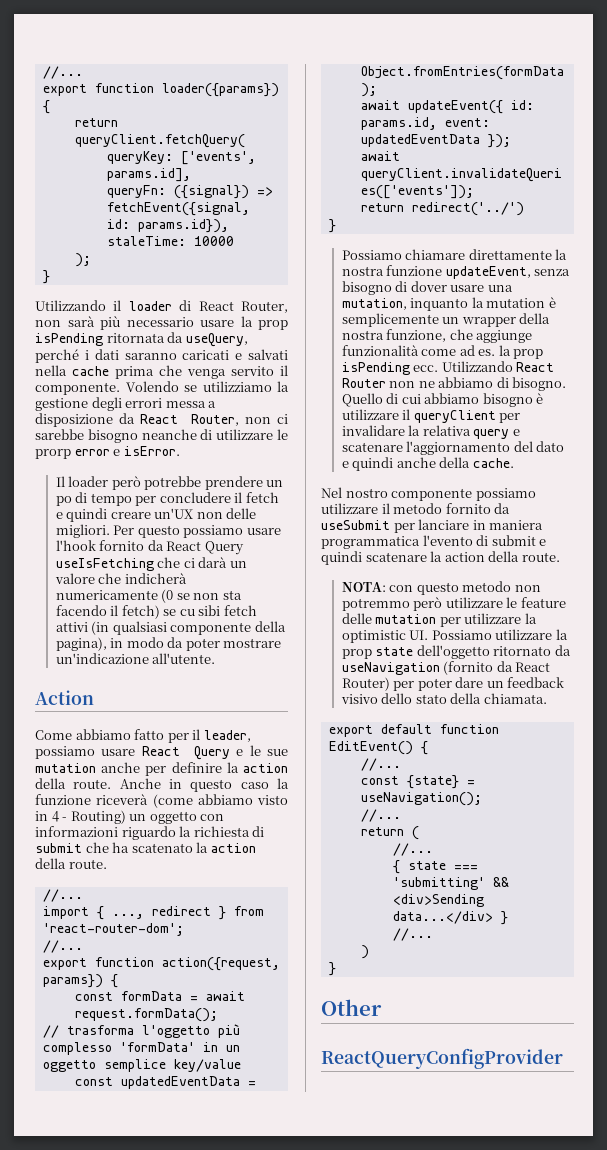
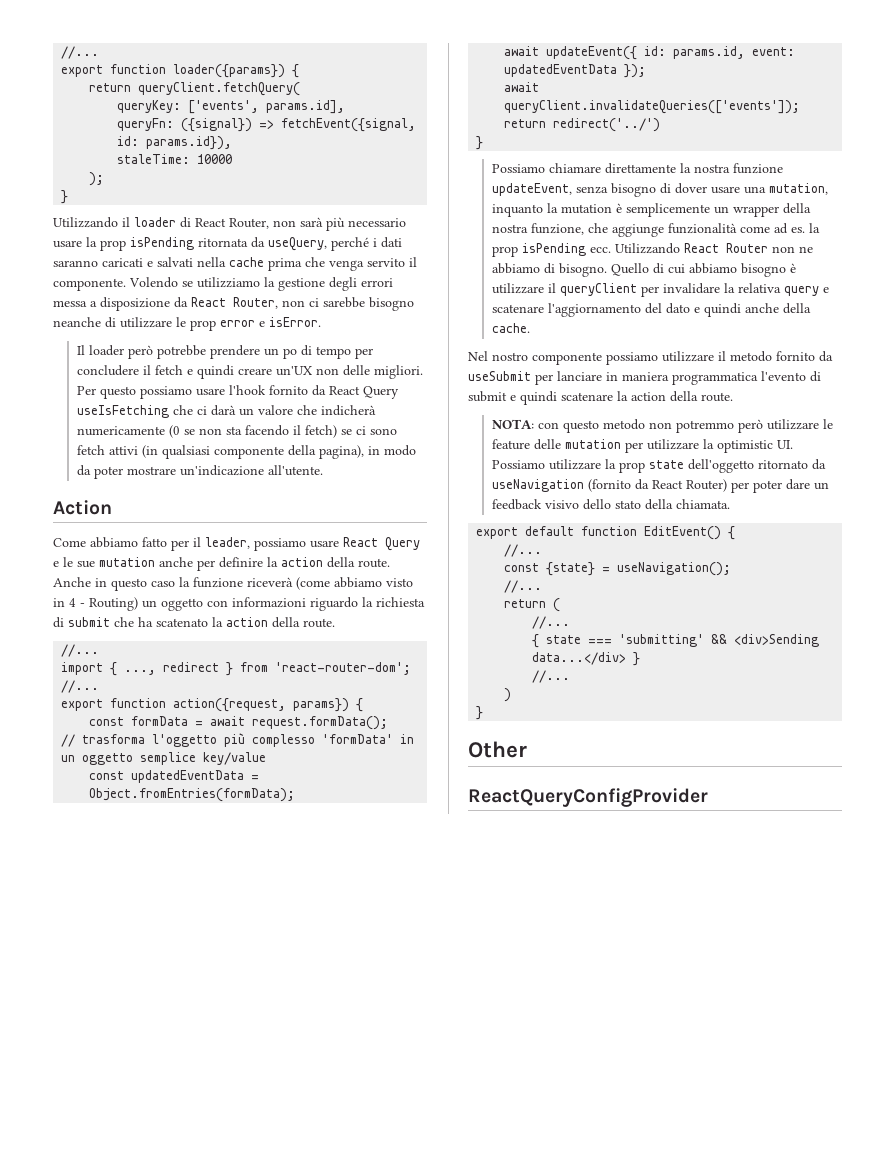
[35,449,71,459] prorp -> [190,320,216,331] prop
[179,605,221,616] cu sibi -> [355,426,397,435] ci sono

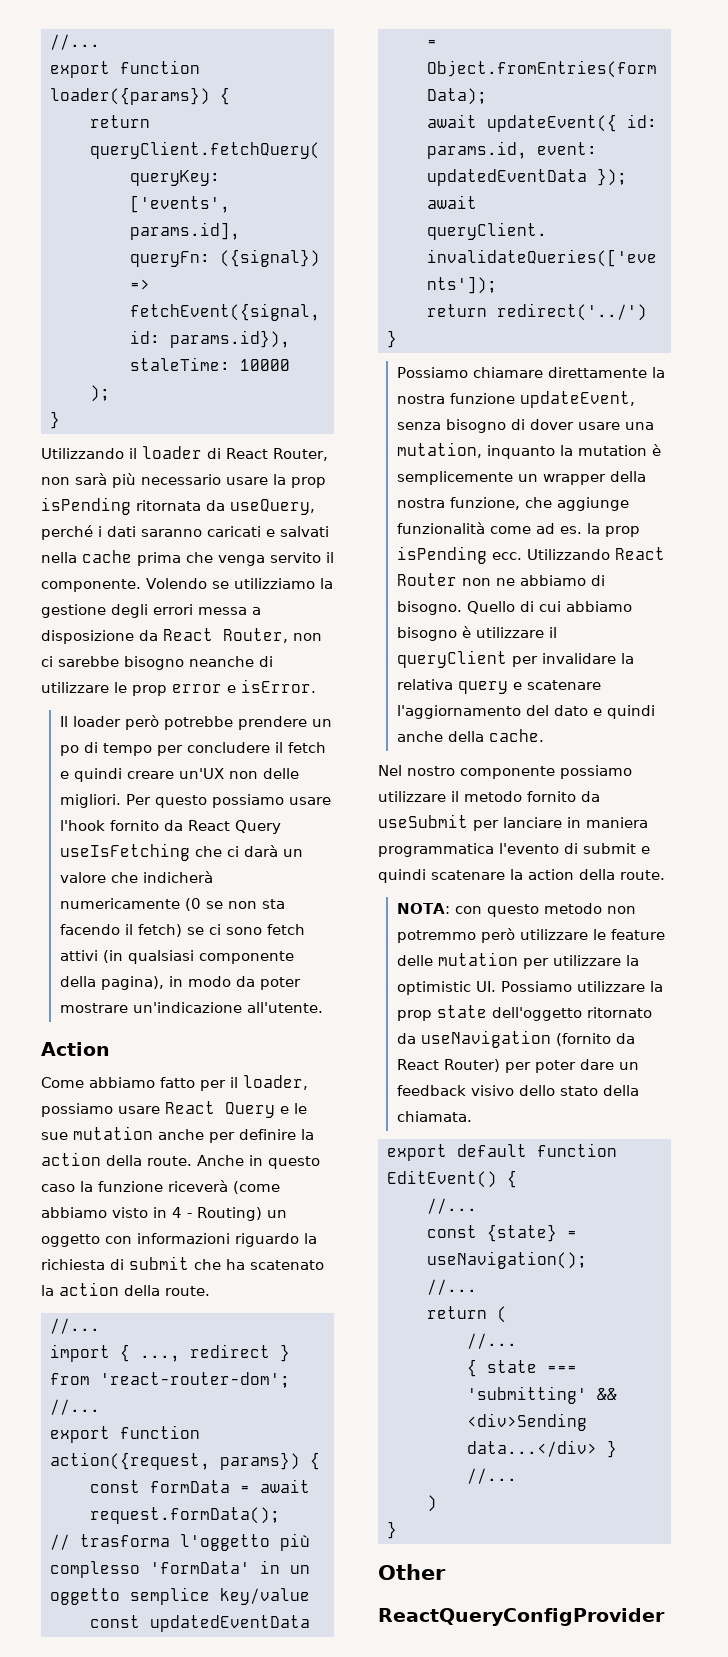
[205,537,250,549] leader, -> [243,1075,308,1090] loader,

